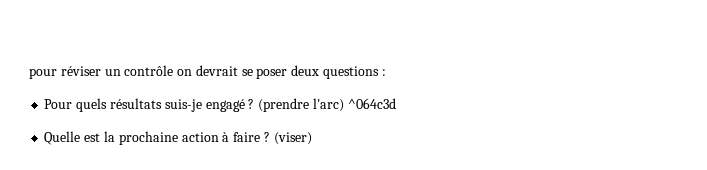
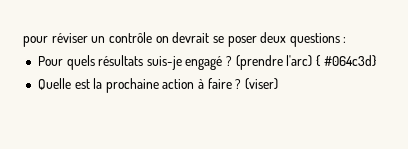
[347,98,396,109] ^064c3d -> [316,55,376,66] { #064c3d}

